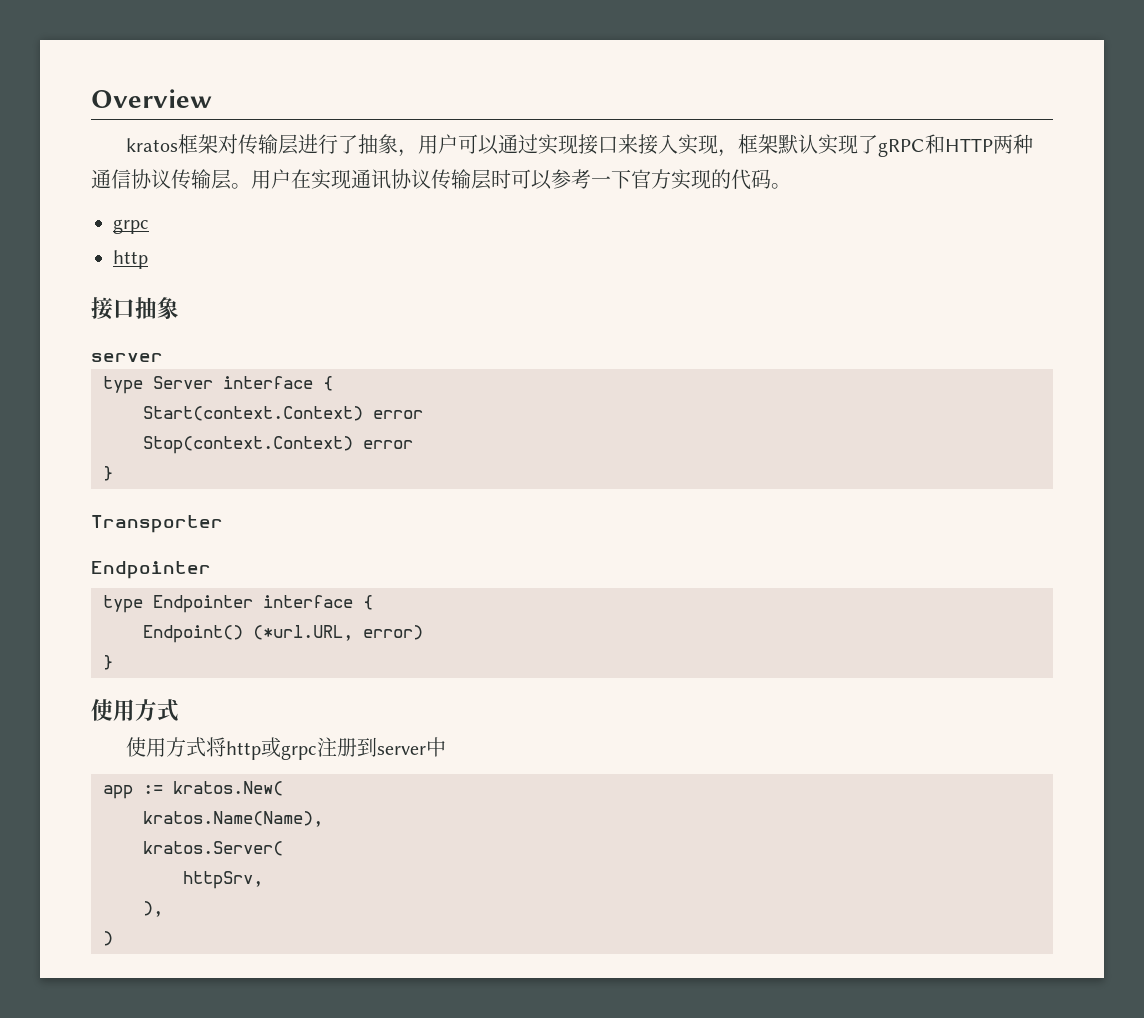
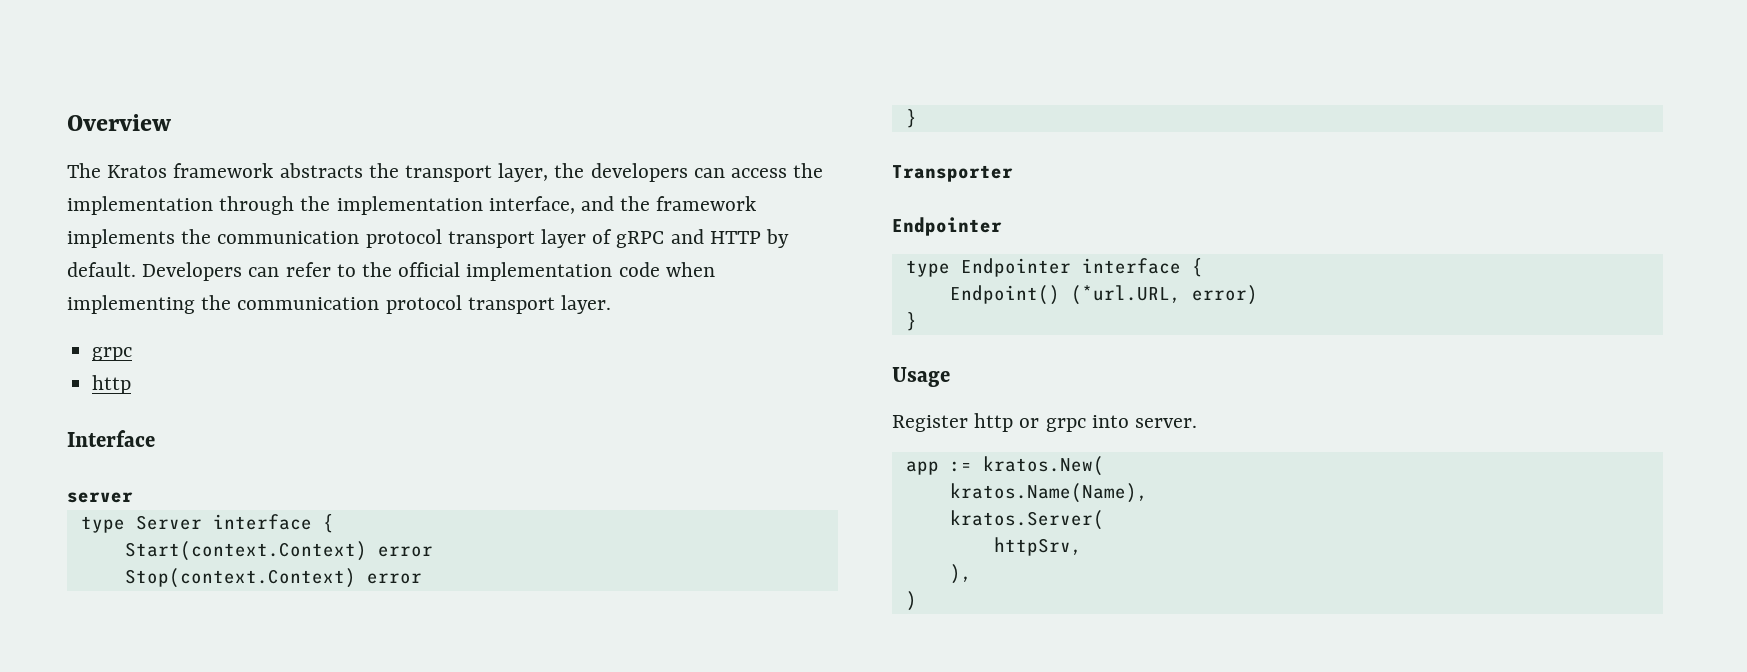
[126,134,1034,157] [91,169,791,190] kratos框架对传输层进行了抽象，用户可以通过实现接口来接入实现，框架默认实现了gRPC和HTTP两种通信协议传输层。用户在实现通讯协议传输层时可以参考一下官方实现的代码。 -> [67,163,824,182] [67,196,757,215] [67,229,790,248] [67,262,715,281] [67,295,612,314] The Kratos framework abstracts the transport layer, the developers can access the implementation through the implementation interface, and the framework implements the communication protocol transport layer of gRPC and HTTP by default. Developers can refer to the official implementation code when implementing the communication protocol transport layer.
[91,297,179,320] 接口抽象 -> [67,430,155,447] Interface
[91,699,179,722] [126,737,447,760] 使用方式 // 使用方式将http或grpc注册到server中 -> [892,367,950,387] [892,413,1198,432] Usage // Register http or grpc into server.

